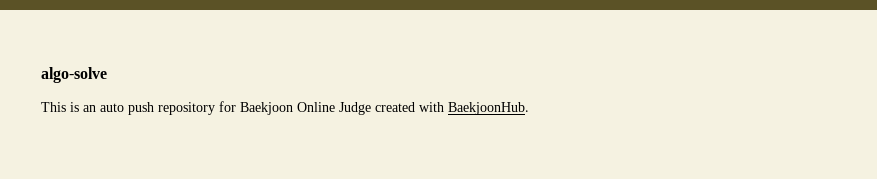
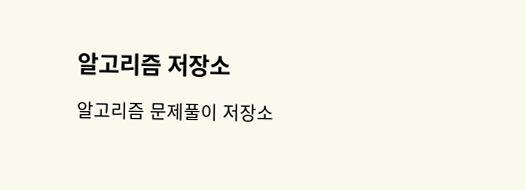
[41,67,107,83] [41,101,529,115] algo-solve // This is an auto push repository for Baekjoon Online Judge created with BaekjoonHub. -> [77,52,232,78] [76,101,274,123] 알고리즘 저장소 // 알고리즘 문제풀이 저장소

